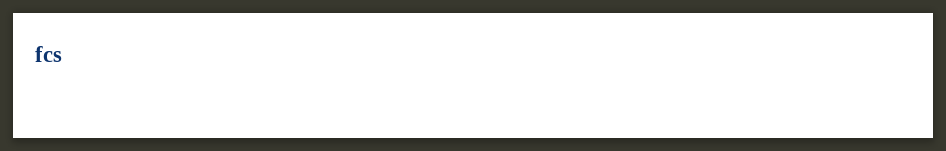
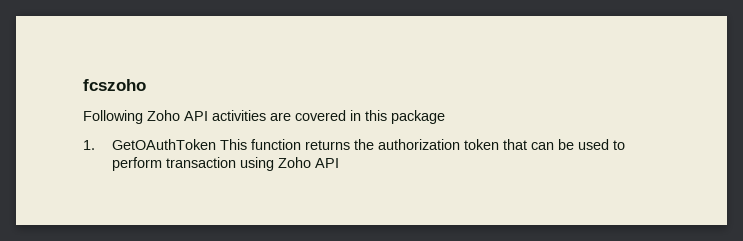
[35,46,62,62] fcs -> [83,79,146,91] [83,110,445,124] [83,139,625,150] [111,157,339,171] fcszoho // Following Zoho API activities are covered in this package // 1. GetOAuthToken This function returns the authorization token that can be used to perform transaction using Zoho API

